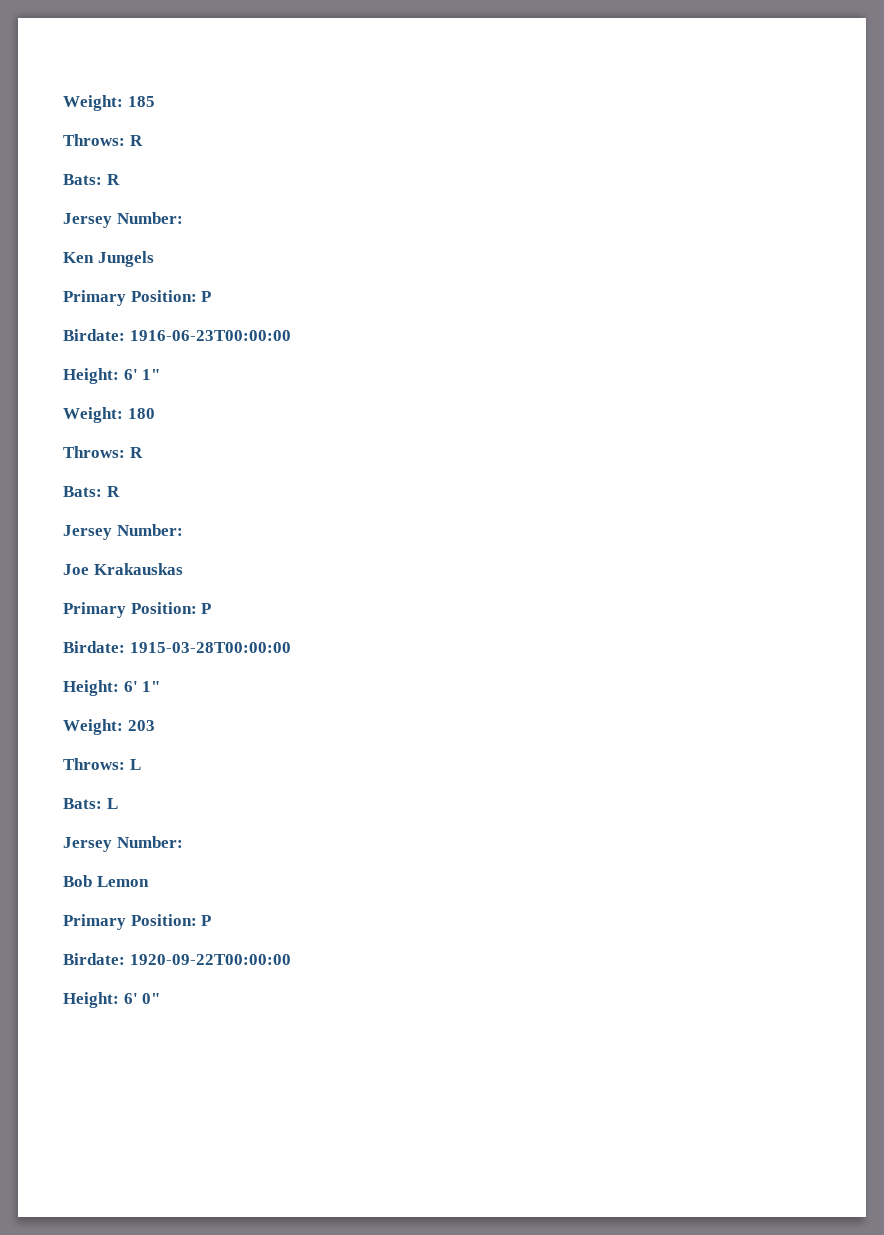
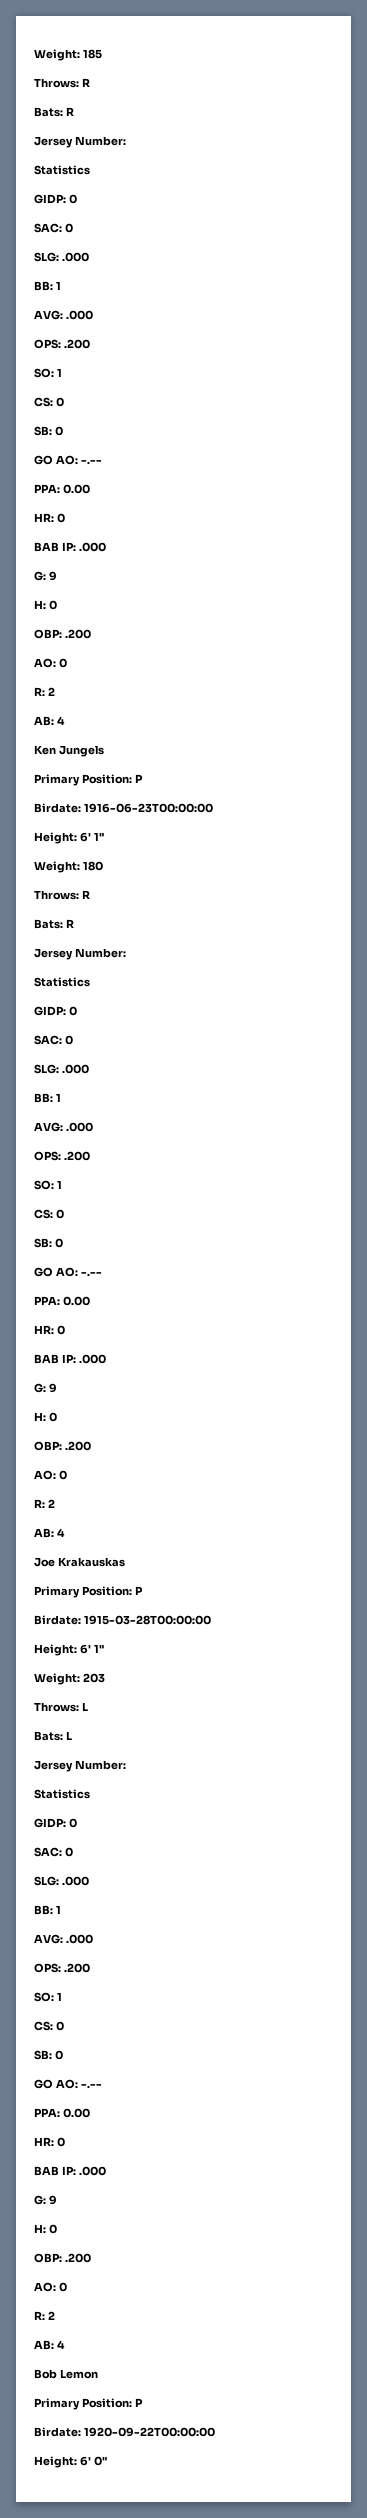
(183, 218) none -> [34,165,90,175] [34,194,77,204] [34,223,73,233] [34,252,89,262] [34,281,61,291] [34,310,93,320] [34,339,90,349] [34,368,62,378] [34,397,64,407] [34,426,63,436] [34,455,102,465] [34,484,90,494] [34,513,65,523] [34,542,106,552] [34,571,57,581] [34,600,57,610] [34,629,91,639] [34,658,67,668] [34,687,55,696] [34,716,65,726] // Statistics // GIDP: 0 // SAC: 0 // SLG: .000 // BB: 1 // AVG: .000 // OPS: .200 // SO: 1 // CS: 0 // SB: 0 // GO AO: -.-- // PPA: 0.00 // HR: 0 // BAB IP: .000 // G: 9 // H: 0 // OBP: .200 // AO: 0 // R: 2 // AB: 4
(183, 530) none -> [34,977,90,987] [34,1006,77,1016] [34,1035,73,1045] [34,1064,89,1074] [34,1093,61,1103] [34,1122,93,1132] [34,1151,90,1161] [34,1180,62,1190] [34,1209,64,1219] [34,1238,63,1248] [34,1267,102,1277] [34,1296,90,1306] [34,1325,65,1335] [34,1354,106,1364] [34,1383,57,1393] [34,1412,57,1422] [34,1441,91,1451] [34,1470,67,1480] [34,1499,55,1508] [34,1528,65,1538] // Statistics // GIDP: 0 // SAC: 0 // SLG: .000 // BB: 1 // AVG: .000 // OPS: .200 // SO: 1 // CS: 0 // SB: 0 // GO AO: -.-- // PPA: 0.00 // HR: 0 // BAB IP: .000 // G: 9 // H: 0 // OBP: .200 // AO: 0 // R: 2 // AB: 4
(183, 842) none -> [34,1789,90,1799] [34,1818,77,1828] [34,1847,73,1857] [34,1876,89,1886] [34,1905,61,1915] [34,1934,93,1944] [34,1963,90,1973] [34,1992,62,2002] [34,2021,64,2031] [34,2050,63,2060] [34,2079,102,2089] [34,2108,90,2118] [34,2137,65,2147] [34,2166,106,2176] [34,2195,57,2205] [34,2224,57,2234] [34,2253,91,2263] [34,2282,67,2292] [34,2311,55,2320] [34,2340,65,2350] // Statistics // GIDP: 0 // SAC: 0 // SLG: .000 // BB: 1 // AVG: .000 // OPS: .200 // SO: 1 // CS: 0 // SB: 0 // GO AO: -.-- // PPA: 0.00 // HR: 0 // BAB IP: .000 // G: 9 // H: 0 // OBP: .200 // AO: 0 // R: 2 // AB: 4

